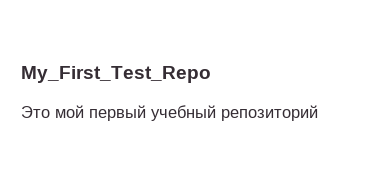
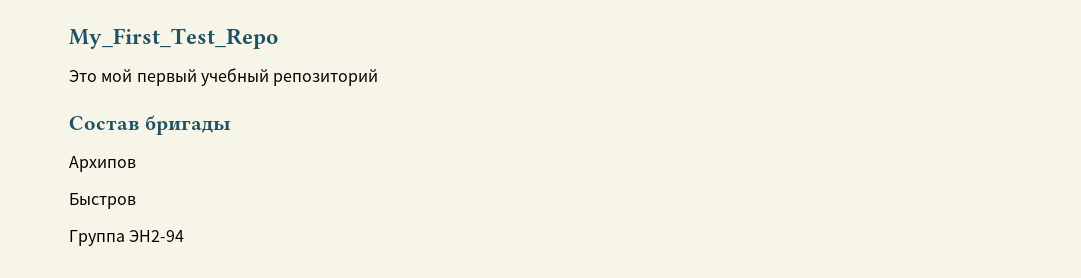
(318, 113) none -> [69,115,231,135] [69,156,136,172] [69,193,136,209] [69,230,185,246] // Состав бригады // Архипов // Быстров // Группа ЭН2-94

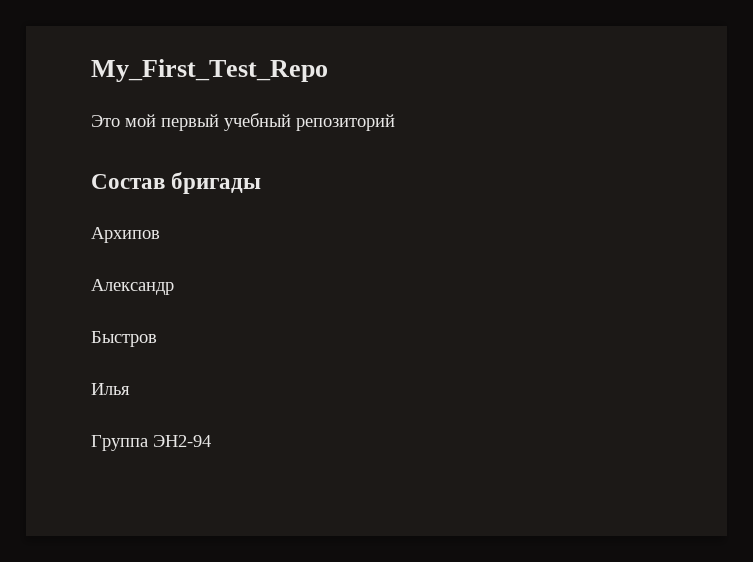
(136, 164) none -> [91,279,174,295] // Александр
(136, 201) none -> [91,383,130,395] // Илья

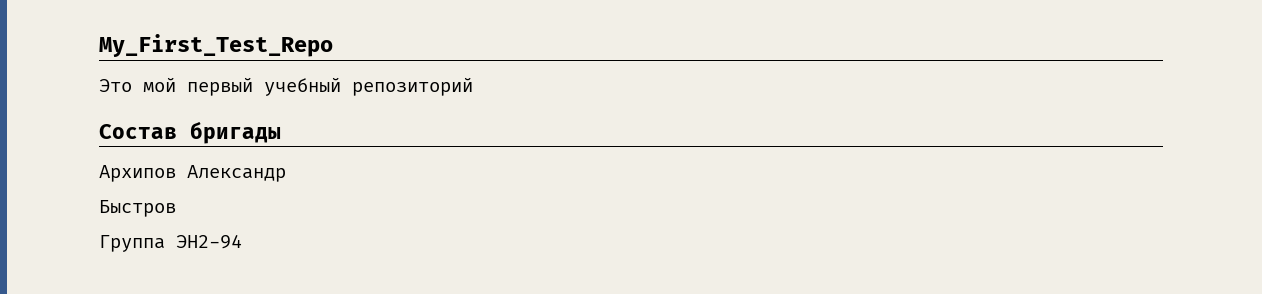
(160, 235) // -> (176, 173) none
[91,383,130,395] // Илья -> (176, 208) none

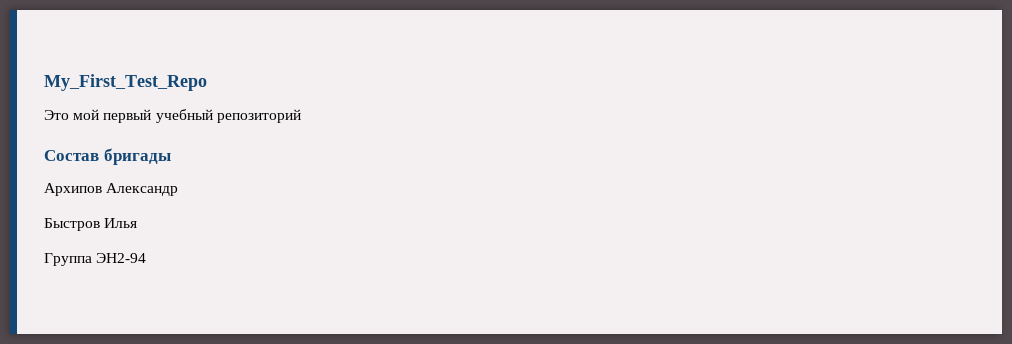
(176, 208) none -> [104,218,138,228] Илья

